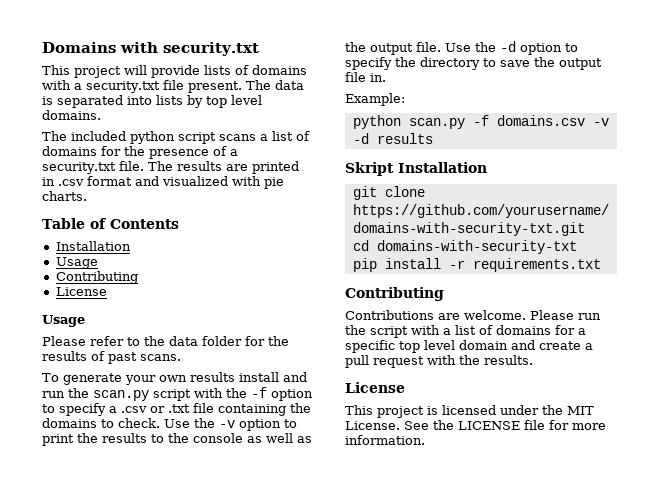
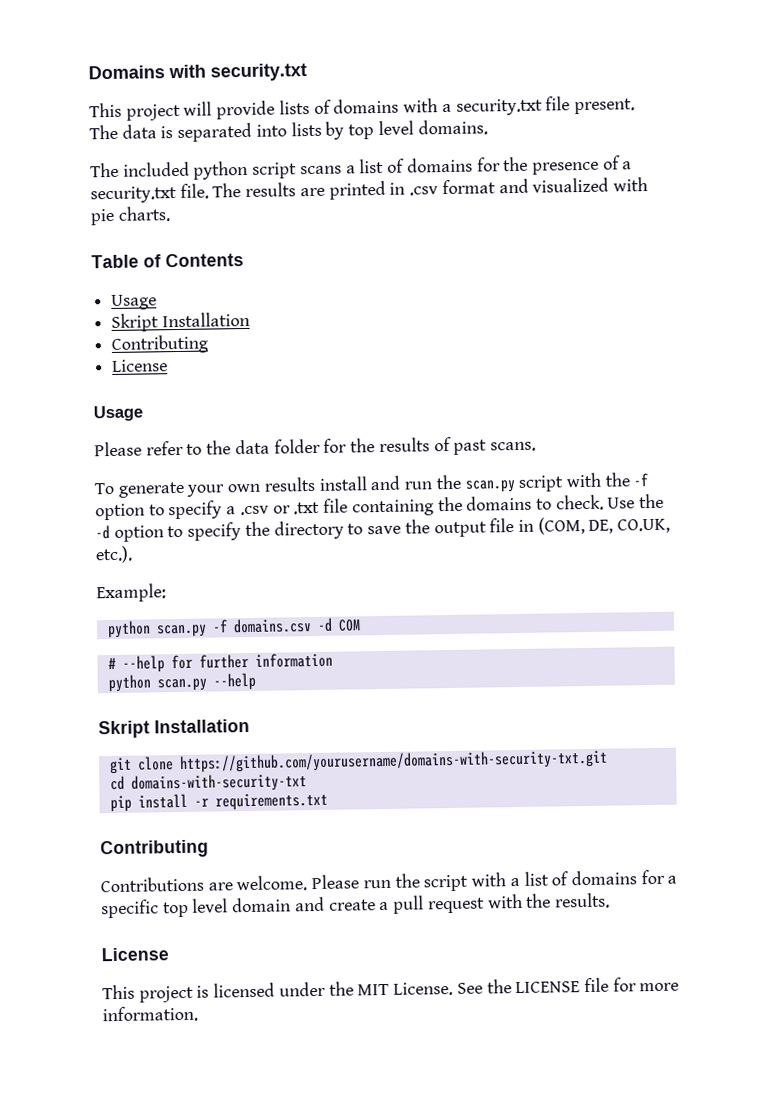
[55,241,131,251] [55,257,98,269] Installation // Usage -> [111,294,158,310] [111,311,250,332] Usage // Skript Installation
[219,419,297,431] [42,433,312,446] [345,42,496,55] -v option to print the results to the console as well as the output file. Use the -> (665, 501) none
[370,73,386,82] in. -> [517,516,671,535] [95,545,133,564] in (COM, DE, CO.UK, etc.).
[592,118,609,126] [352,133,433,144] -v -d results -> [316,617,361,632] [107,652,333,673] [107,672,256,693] -d COM // # --help for further information // python scan.py --help

